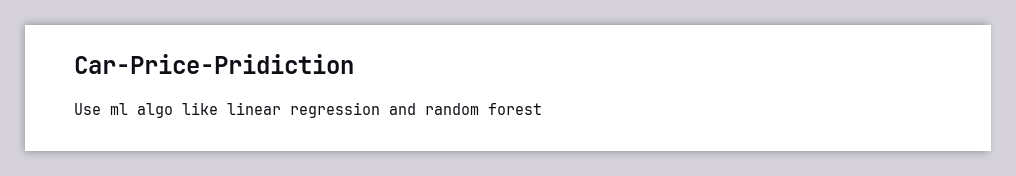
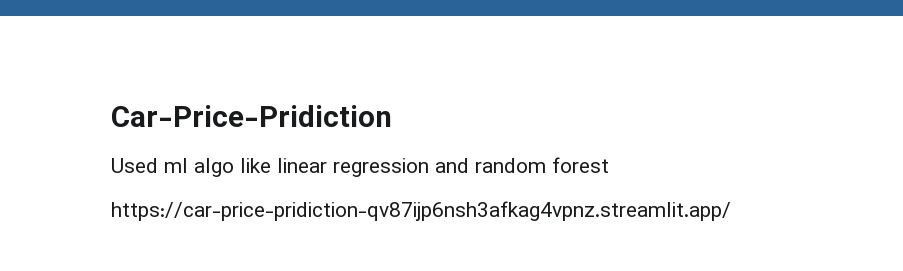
[74,103,101,115] Use -> [111,158,158,173] Used
(542, 109) none -> [111,201,731,221] // https://car-price-pridiction-qv87ijp6nsh3afkag4vpnz.streamlit.app/

